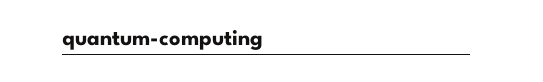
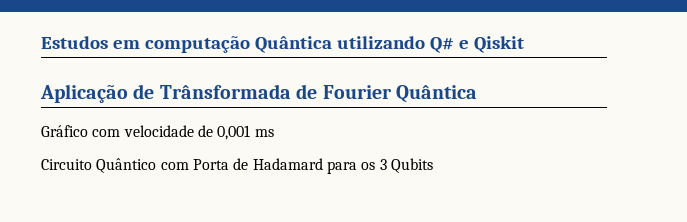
[62,30,263,50] quantum-computing -> [41,36,524,53] [40,84,477,103] [41,125,274,140] [41,158,433,174] Estudos em computação Quântica utilizando Q# e Qiskit // Aplicação de Trânsformada de Fourier Quântica // Gráfico com velocidade de 0,001 ms // Circuito Quântico com Porta de Hadamard para os 3 Qubits

